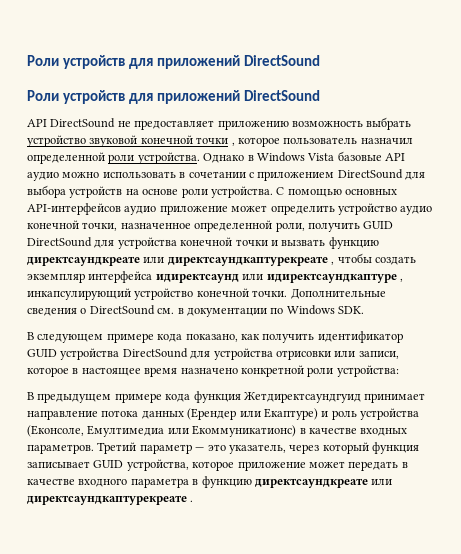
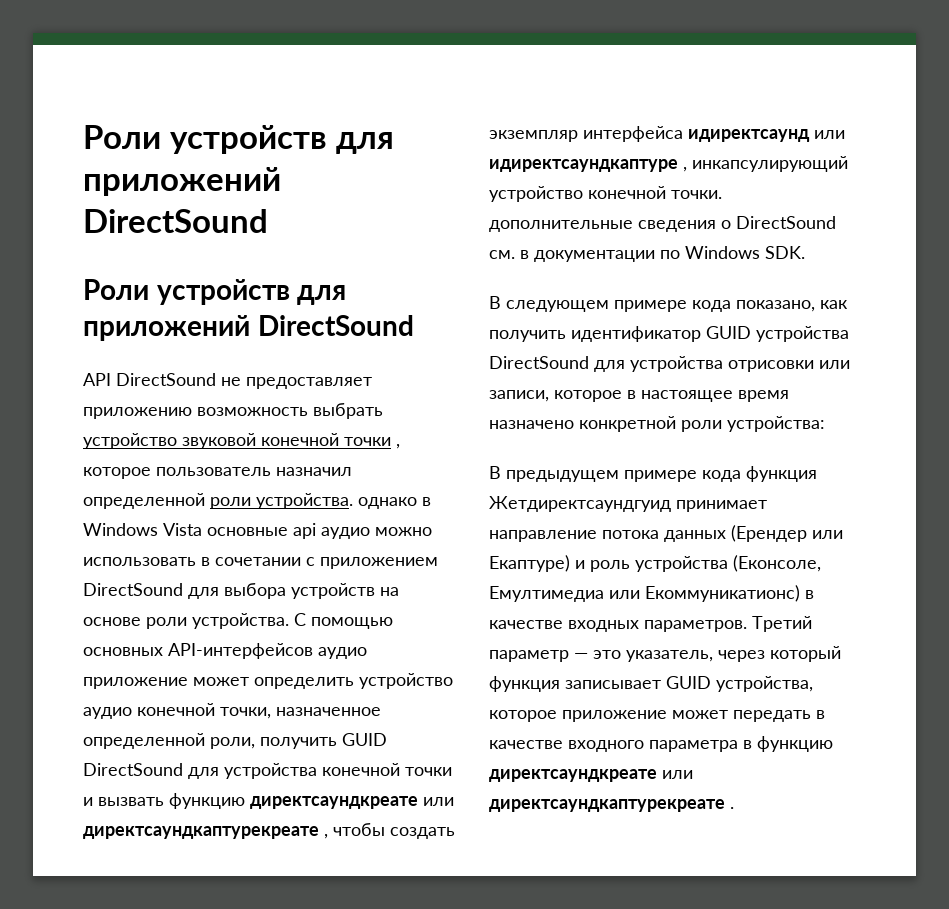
[203,153,245,163] Однако -> [358,497,417,509] однако
[337,151,405,161] базовые API -> [207,523,316,539] основные api
[290,288,386,299] Дополнительные -> [489,220,633,232] дополнительные

